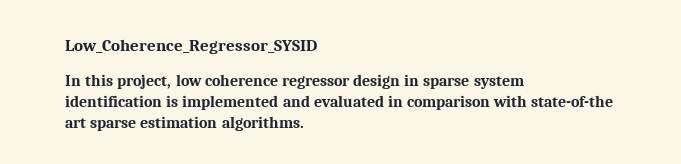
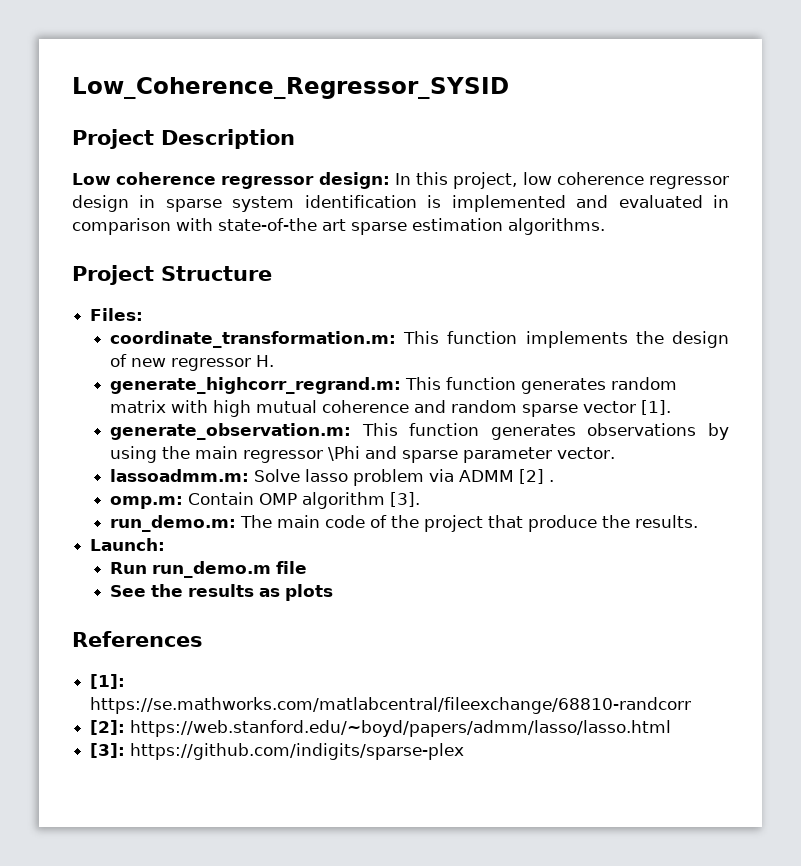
(317, 46) none -> [72,129,295,149] [72,172,390,189] Project Description // Low coherence regressor design:
(304, 123) none -> [72,265,272,285] [90,308,144,321] [110,331,730,348] [110,354,275,371] [110,377,678,394] [110,400,672,417] [110,423,730,440] [110,446,616,463] [110,469,555,486] [110,492,421,509] [110,515,699,532] [90,538,166,551] [110,561,308,578] [110,584,334,601] [72,631,203,647] [90,674,126,689] [90,697,692,714] [90,720,672,737] [90,743,465,760] // Project Structure // Files: // coordinate_transformation.m: This function implements the design of new regressor H. // generate_highcorr_regrand.m: This function generates random matrix with high mutual coherence and random sparse vector [1]. // generate_observation.m: This function generates observations by using the main regressor \Phi and sparse parameter vector. // lassoadmm.m: Solve lasso problem via ADMM [2] . // omp.m: Contain OMP algorithm [3]. // run_demo.m: The main code of the project that produce the results. // Launch: // Run run_demo.m file // See the results as plots // References // [1]: https://se.mathworks.com/matlabcentral/fileexchange/68810-randcorr // [2]: https://web.stanford.edu/~boyd/papers/admm/lasso/lasso.html // [3]: https://github.com/indigits/sparse-plex

